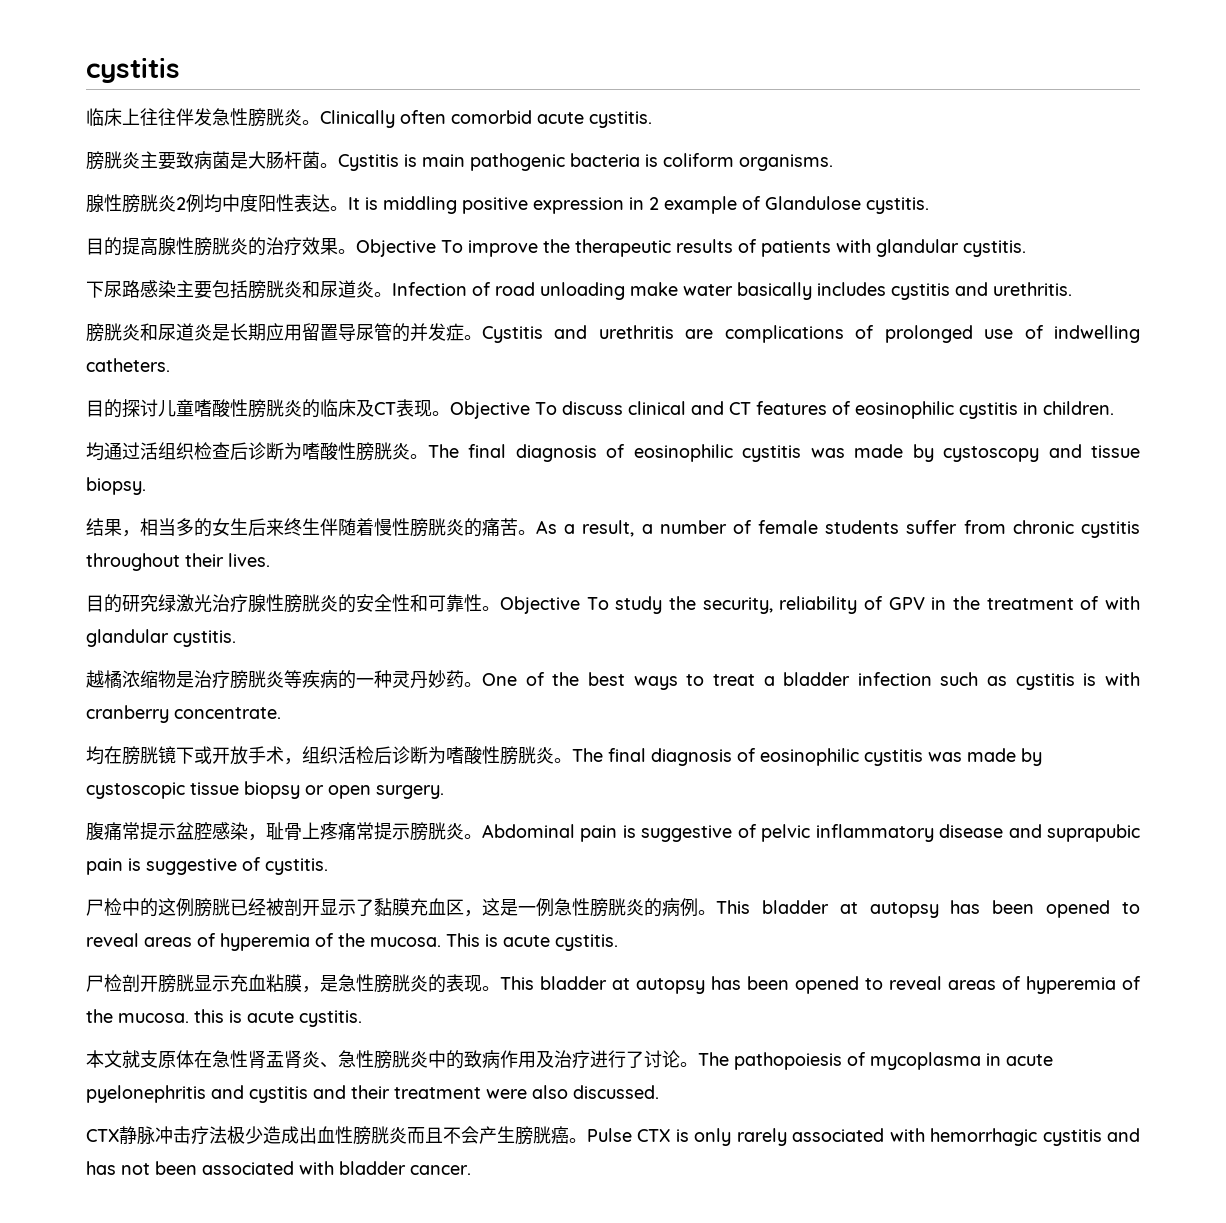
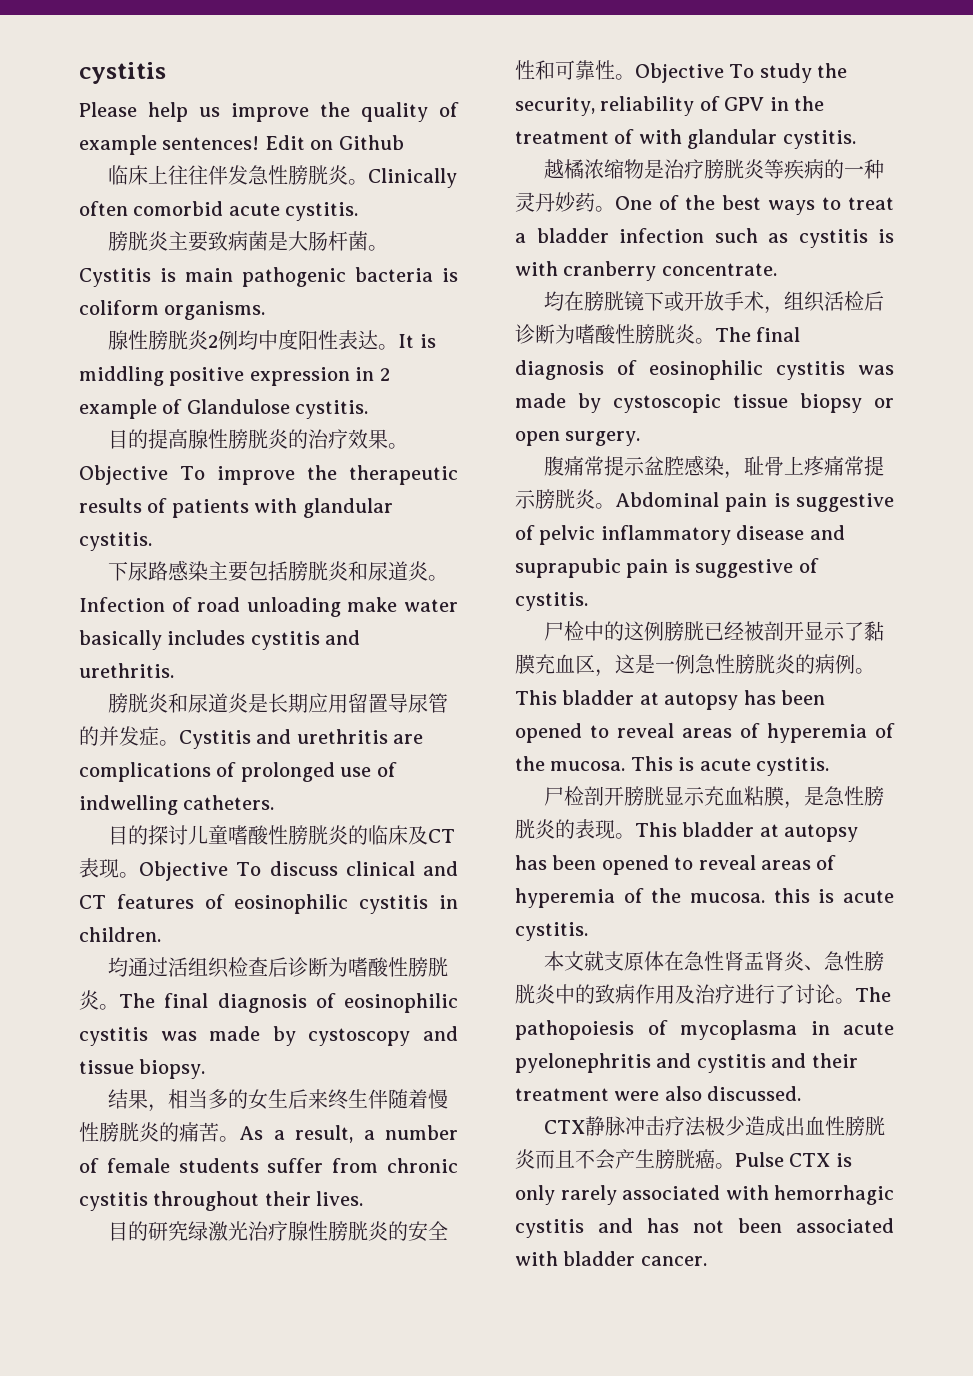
[86,57,180,83] cystitis -> [79,62,166,84] [79,102,459,122] [79,135,404,155] cystitis // Please help us improve the quality of example sentences! Edit on Github

